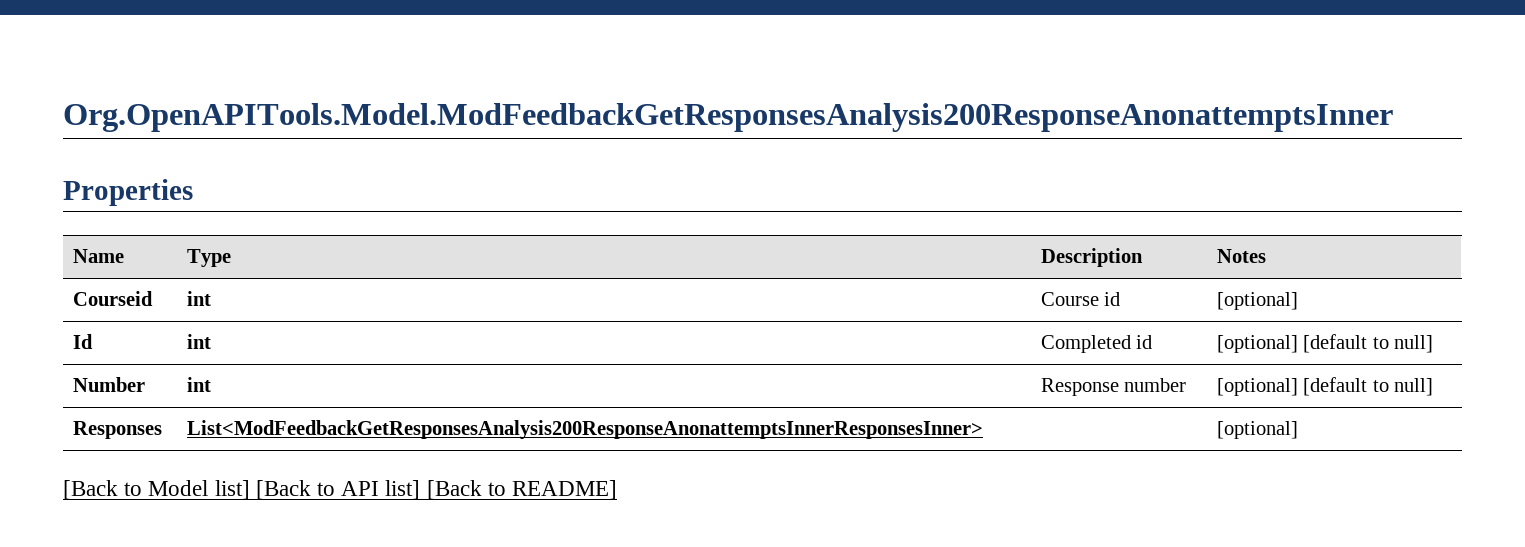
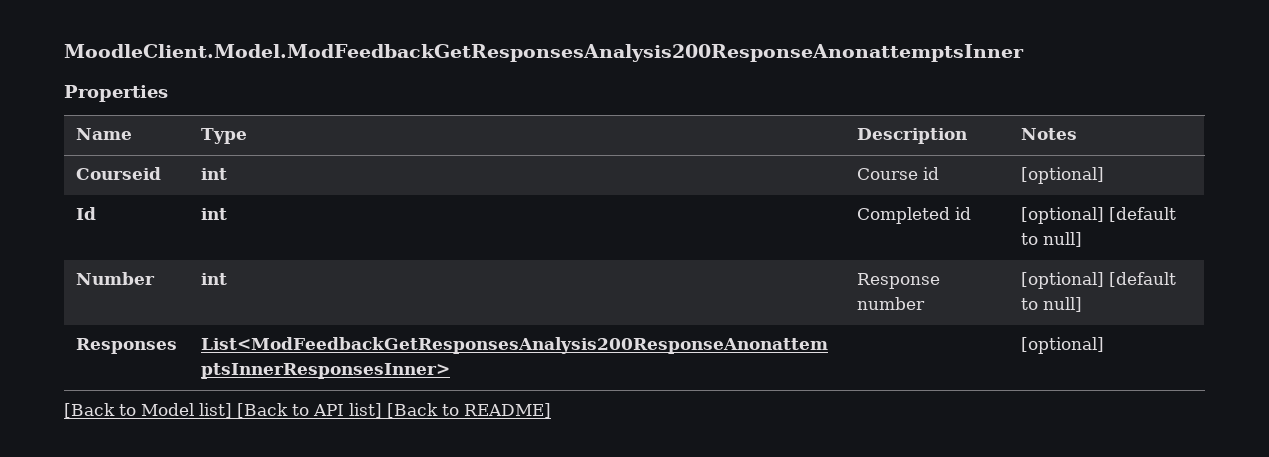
[63,103,1393,132] Org.OpenAPITools.Model.ModFeedbackGetResponsesAnalysis200ResponseAnonattemptsInner -> [64,44,1024,62] MoodleClient.Model.ModFeedbackGetResponsesAnalysis200ResponseAnonattemptsInner

